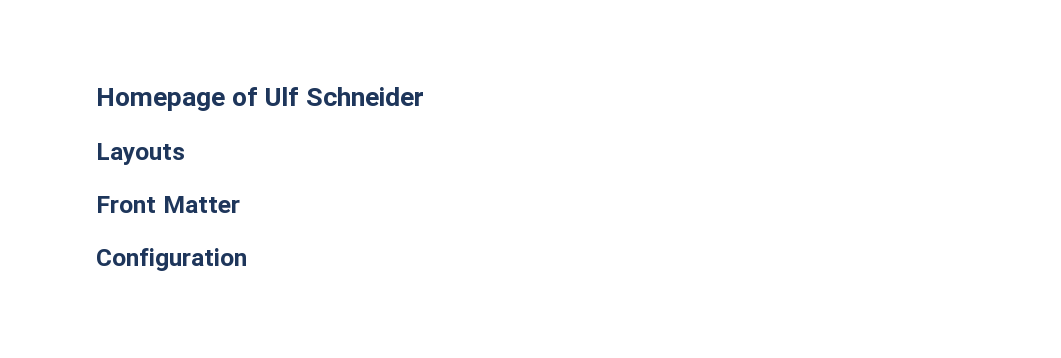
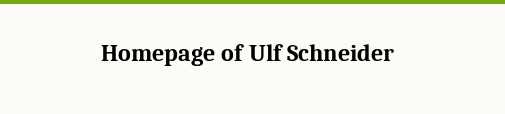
[96,143,185,165] [96,196,240,213] [96,248,247,271] // Layouts // Front Matter // Configuration -> (395, 52) none

